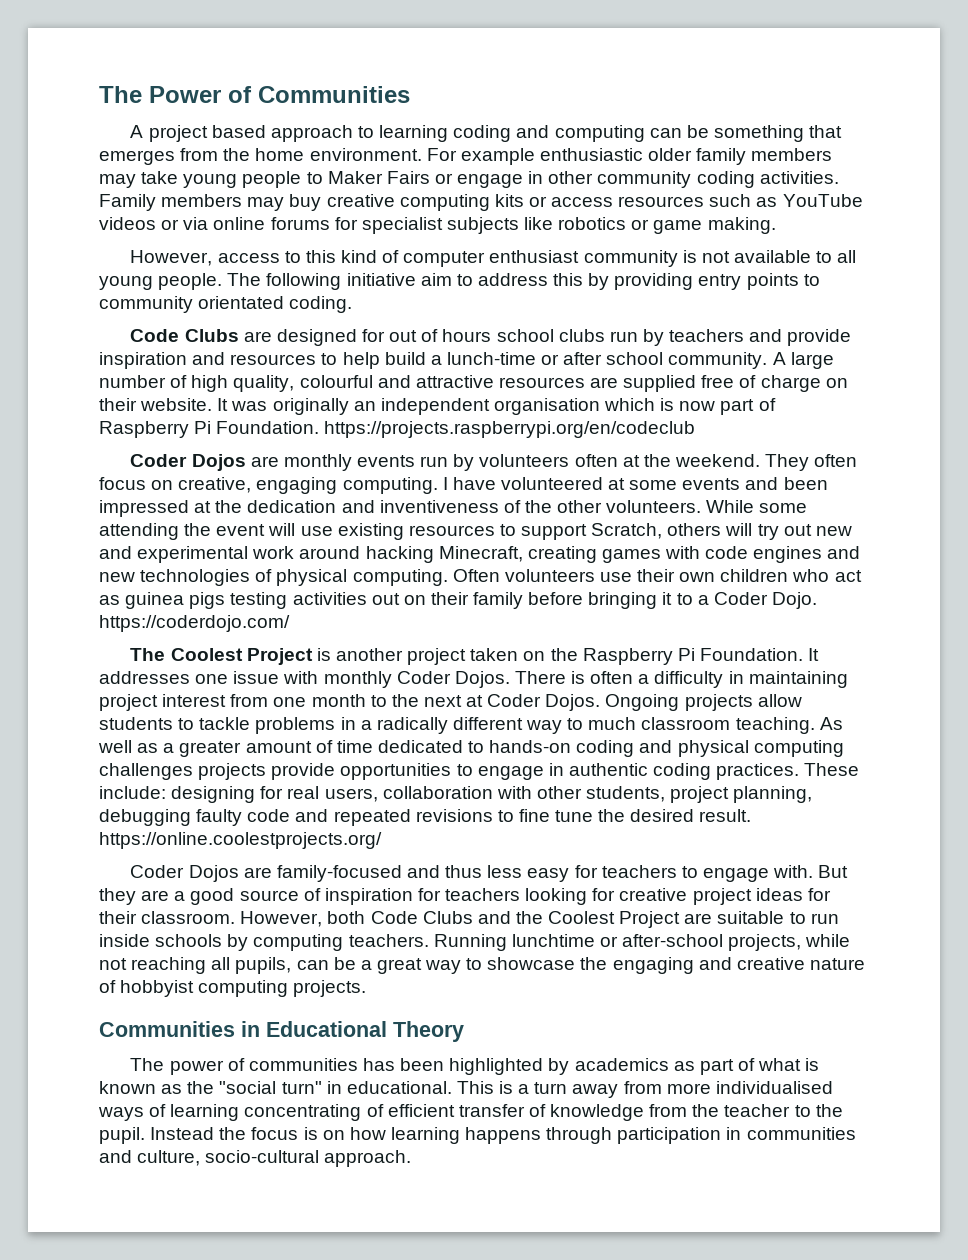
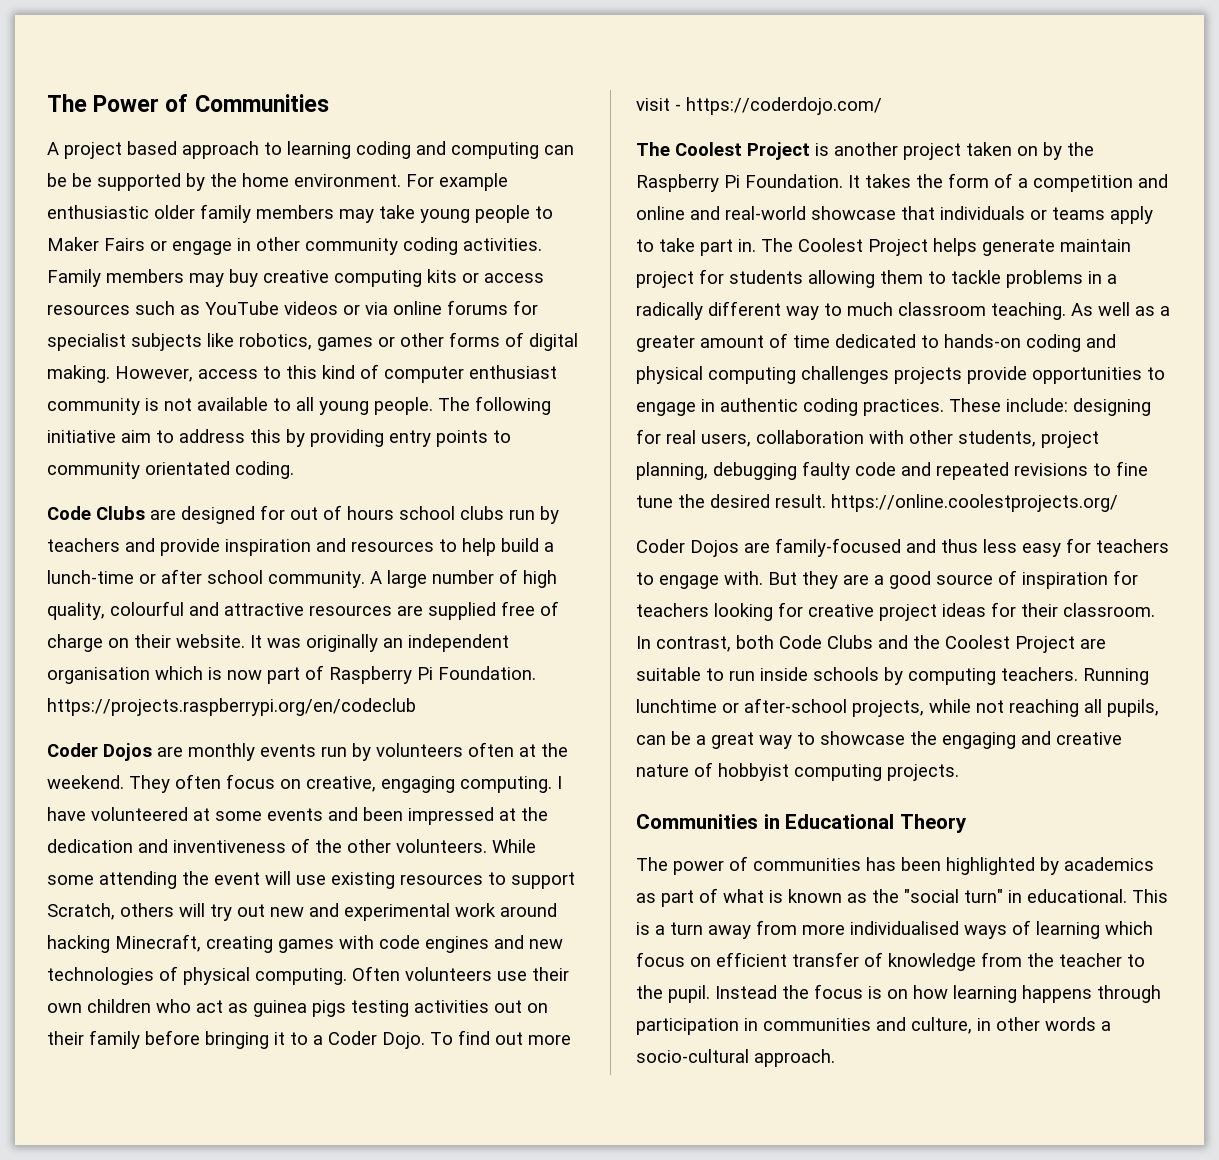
[713,125,843,142] [99,148,219,165] something that emerges from -> [72,173,205,191] be supported by
[558,217,703,234] robotics or game -> [239,332,578,351] robotics, games or other forms of digital
(776, 225) // -> (110, 374) none
(817, 600) none -> [430,1030,571,1045] [636,98,681,111] To find out more visit -
(546, 656) none -> [1043,142,1062,160] by
[99,671,848,688] [99,694,802,711] [99,717,173,730] addresses one issue with monthly Coder Dojos. There is often a difficulty in maintaining project interest from one month to the next at Coder Dojos. Ongoing projects allow students -> [865,173,1168,192] [636,206,1153,224] [636,238,1131,256] [636,269,923,288] takes the form of a competition and online and real-world showcase that individuals or teams apply to take part in. The Coolest Project helps generate maintain project for students allowing them
[240,911,323,927] However, -> [636,636,731,652] In contrast,
[244,1104,384,1121] concentrating of -> [1105,921,1153,935] [636,952,711,967] which focus on
(201, 1158) none -> [977,1017,1111,1031] in other words a

